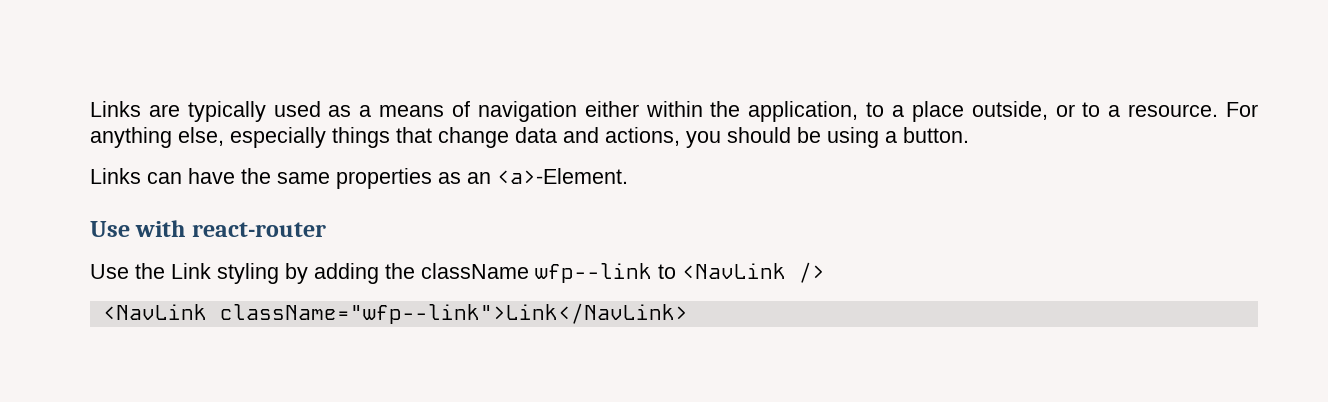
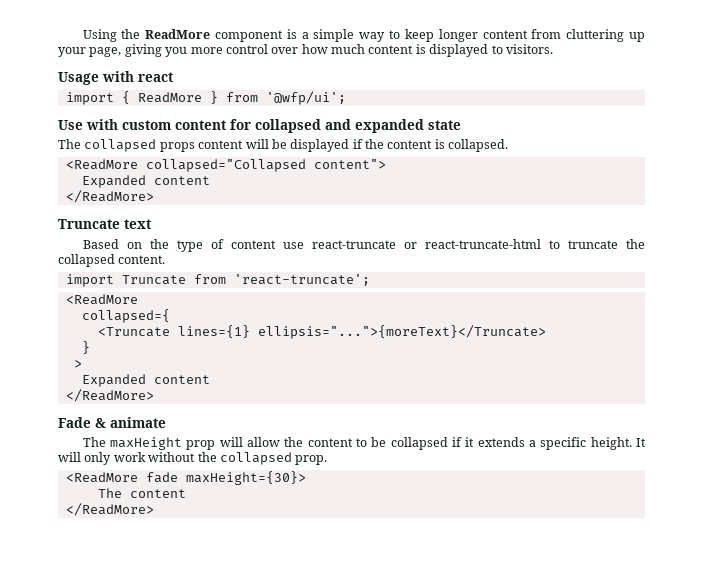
[90,101,1259,122] [90,127,969,148] [90,168,628,189] [90,220,326,237] [90,262,825,284] [102,303,688,324] Links are typically used as a means of navigation either within the application, to a place outside, or to a resource. For anything else, especially things that change data and actions, you should be using a button. // Links can have the same properties as an <a>-Element. // Use with react-router // Use the Link styling by adding the className wfp--link to <NavLink /> // <NavLink className="wfp--link">Link</NavLink> -> [82,29,646,42] [58,44,553,57] [58,71,174,85] [65,91,346,105] [58,119,461,133] [58,139,509,152] [65,159,386,172] [81,175,210,188] [65,190,154,203] [58,219,152,229] [82,239,645,252] [58,254,166,267] [65,274,370,287] [65,294,138,305] [81,309,170,323] [97,325,546,339] [81,341,90,354] [73,360,82,368] [81,374,210,387] [65,389,154,402] [58,417,166,428] [82,437,646,450] [58,452,328,465] [65,471,306,485] [97,488,186,498] [65,503,154,516] Using the ReadMore component is a simple way to keep longer content from cluttering up your page, giving you more control over how much content is displayed to visitors. // Usage with react // import { ReadMore } from '@wfp/ui'; // Use with custom content for collapsed and expanded state // The collapsed props content will be displayed if the content is collapsed. // <ReadMore collapsed="Collapsed content"> // Expanded content // </ReadMore> // Truncate text // Based on the type of content use react-truncate or react-truncate-html to truncate the collapsed content. // import Truncate from 'react-truncate'; // <ReadMore // collapsed={ // <Truncate lines={1} ellipsis="...">{moreText}</Truncate> // } // > // Expanded content // </ReadMore> // Fade & animate // The maxHeight prop will allow the content to be collapsed if it extends a specific height. It will only work without the collapsed prop. // <ReadMore fade maxHeight={30}> // The content // </ReadMore>

